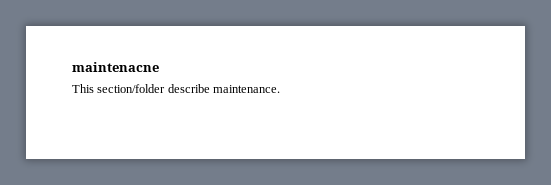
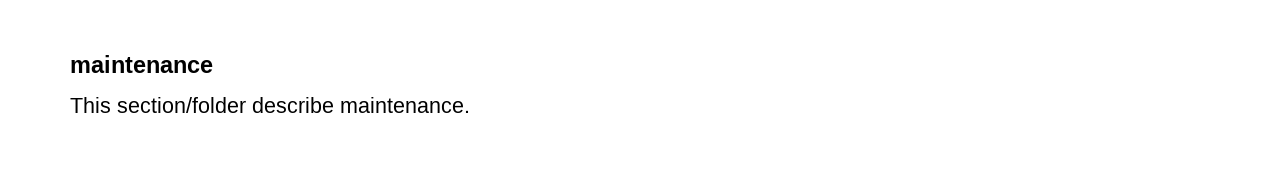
[72,62,159,72] maintenacne -> [70,55,213,73] maintenance

